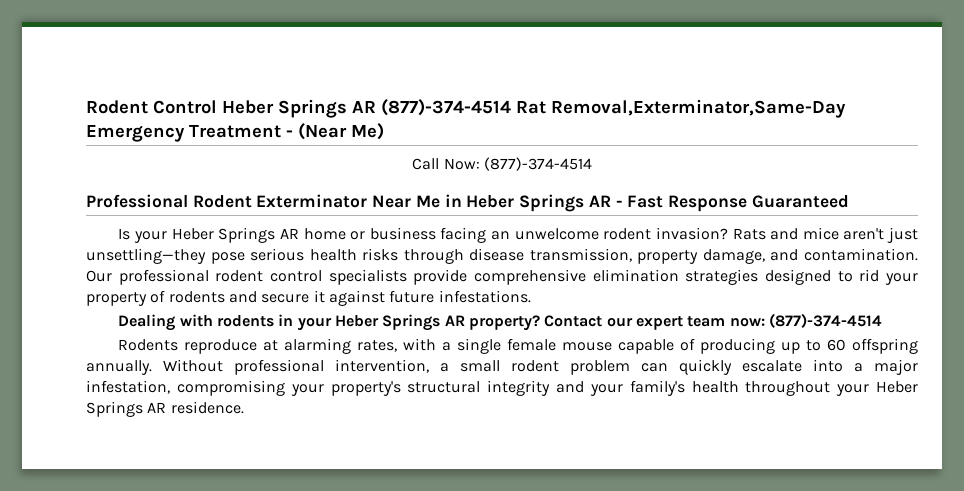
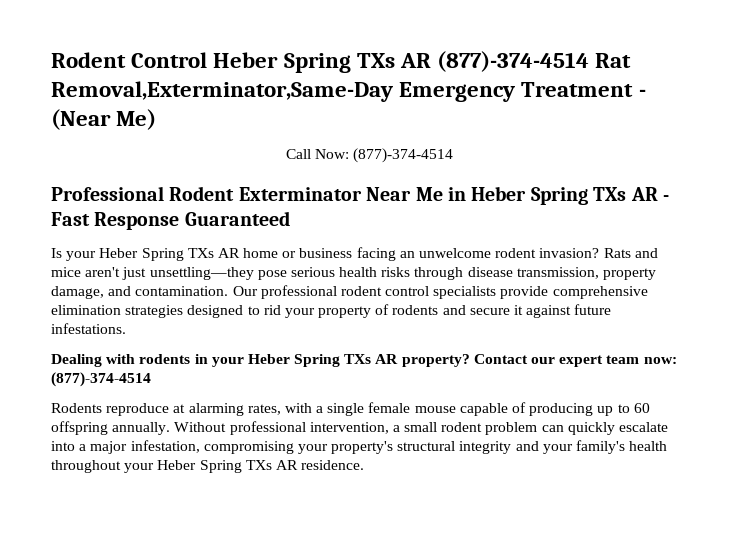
[278,99,347,118] Springs -> [283,53,395,73] Spring TXs
[519,194,585,212] Springs -> [530,187,627,205] Spring TXs
[218,227,276,243] Springs -> [141,248,214,261] Spring TXs
[382,314,441,331] Springs -> [294,354,372,367] Spring TXs
[86,401,143,417] Springs -> [199,460,272,473] Spring TXs

